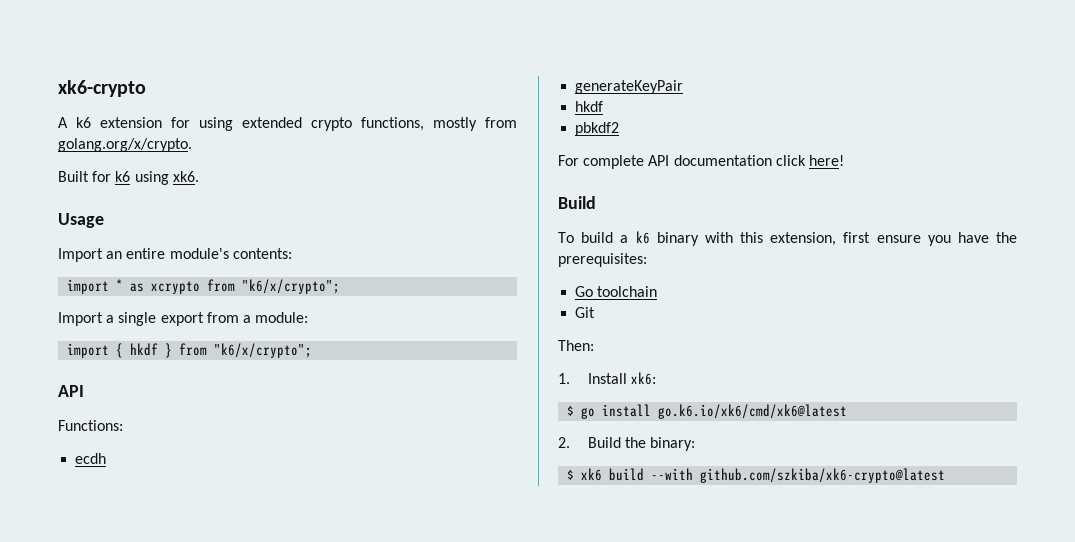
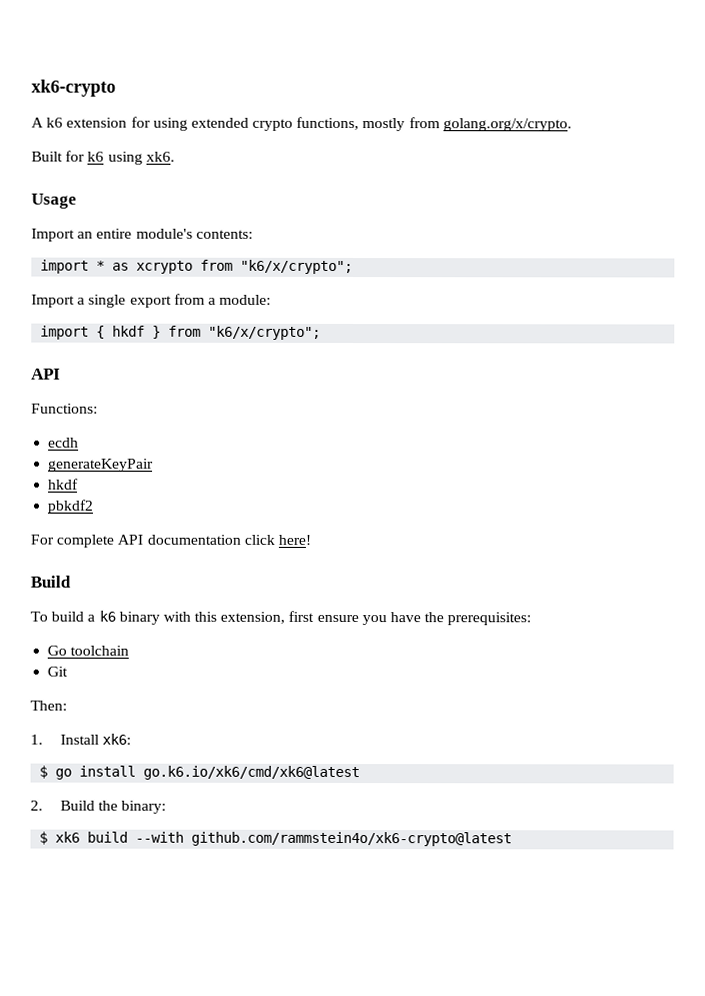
[700,468,946,483] github.com/szkiba/xk6-crypto@latest -> [191,831,513,847] github.com/rammstein4o/xk6-crypto@latest

